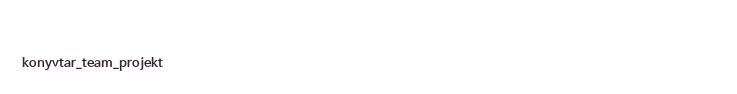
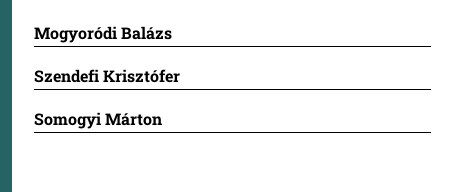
[22,57,163,71] konyvtar_team_projekt -> [34,26,173,43] [34,69,181,83] [34,112,163,129] Mogyoródi Balázs // Szendefi Krisztófer // Somogyi Márton

